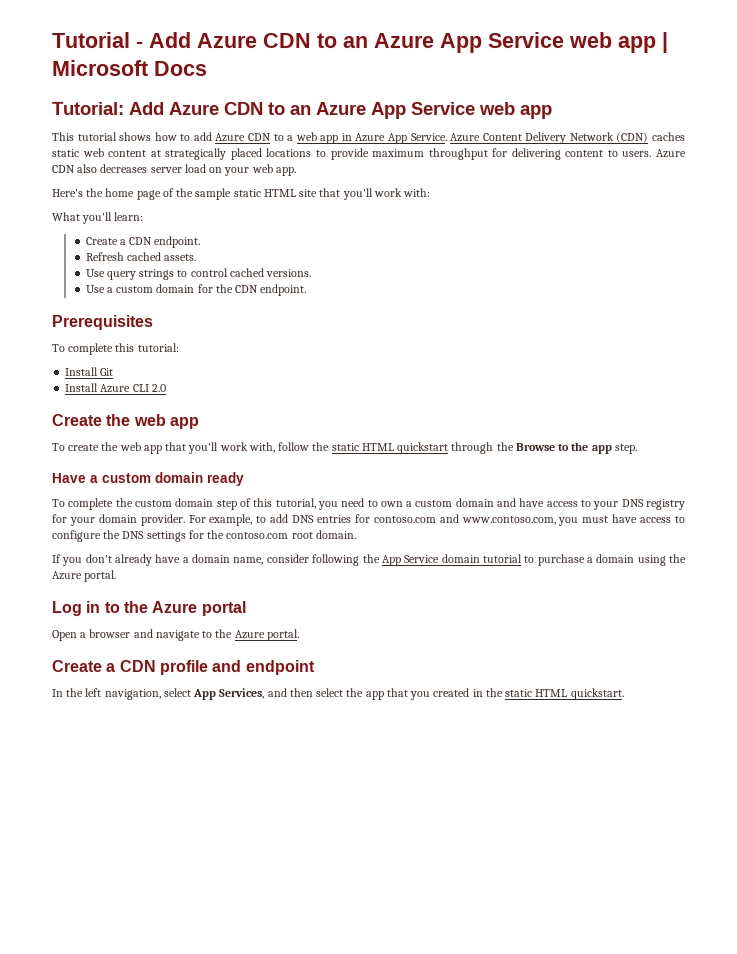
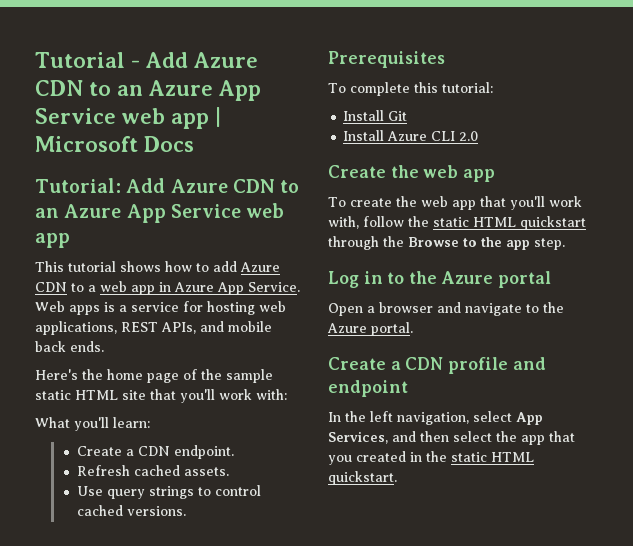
[450,132,685,144] [52,148,686,160] [52,164,296,176] Azure Content Delivery Network (CDN) caches static web content at strategically placed locations to provide maximum throughput for delivering content to users. Azure CDN also decreases server load on your web app. -> [35,301,286,315] [35,321,272,335] [35,341,104,352] Web apps is a service for hosting web applications, REST APIs, and mobile back ends.
[85,284,307,296] // Use a custom domain for the CDN endpoint. -> (186, 511) none
[52,472,244,486] [52,498,686,510] [52,514,686,526] [52,530,356,542] [52,554,687,566] [52,570,117,582] // Have a custom domain ready // To complete the custom domain step of this tutorial, you need to own a custom domain and have access to your DNS registry for your domain provider. For example, to add DNS entries for contoso.com and www.contoso.com, you must have access to configure the DNS settings for the contoso.com root domain. // If you don't already have a domain name, consider following the App Service domain tutorial to purchase a domain using the Azure portal. -> (565, 244) none

